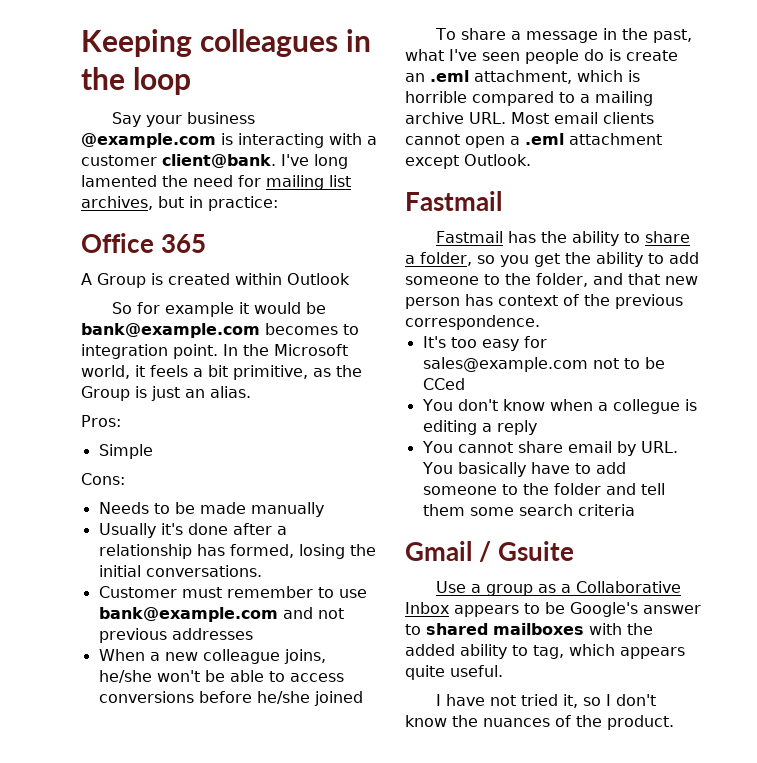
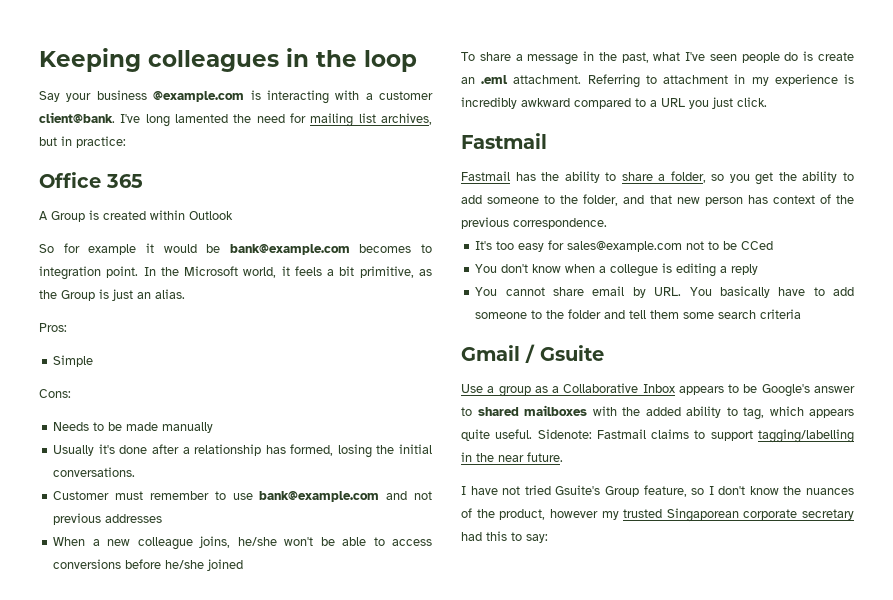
[474,70,640,84] [405,91,653,106] [405,112,654,124] [405,133,662,148] [405,154,531,169] attachment, which is horrible compared to a mailing archive URL. Most email clients cannot open a .eml attachment except Outlook. -> [513,74,854,88] [461,97,767,109] attachment. Referring to attachment in my experience is incredibly awkward compared to a URL you just click.
(503, 671) none -> [537,429,854,443] [461,452,563,462] Sidenote: Fastmail claims to support tagging/labelling in the near future.
[562,694,578,708] it, -> [555,485,687,497] Gsuite's Group feature,
[607,715,674,730] product. -> [499,508,854,522] [461,531,548,543] product, however my trusted Singaporean corporate secretary had this to say:

